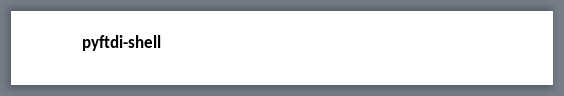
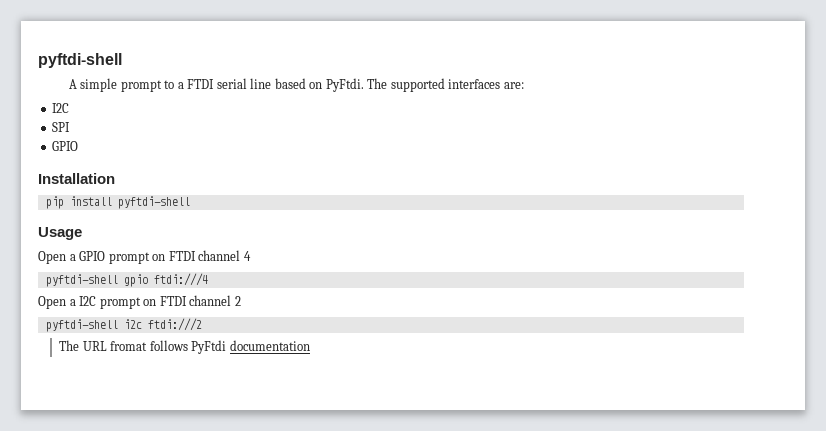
[82,35,161,51] pyftdi-shell -> [38,53,122,68] [68,78,524,92] [52,103,70,113] [52,122,71,132] [52,141,79,151] [38,173,115,184] [45,196,190,209] [38,227,82,240] [38,250,251,264] [45,273,208,287] [38,295,241,309] [45,318,202,332] [59,340,310,354] pyftdi-shell // A simple prompt to a FTDI serial line based on PyFtdi. The supported interfaces are: // I2C // SPI // GPIO // Installation // pip install pyftdi-shell // Usage // Open a GPIO prompt on FTDI channel 4 // pyftdi-shell gpio ftdi:///4 // Open a I2C prompt on FTDI channel 2 // pyftdi-shell i2c ftdi:///2 // The URL fromat follows PyFtdi documentation

